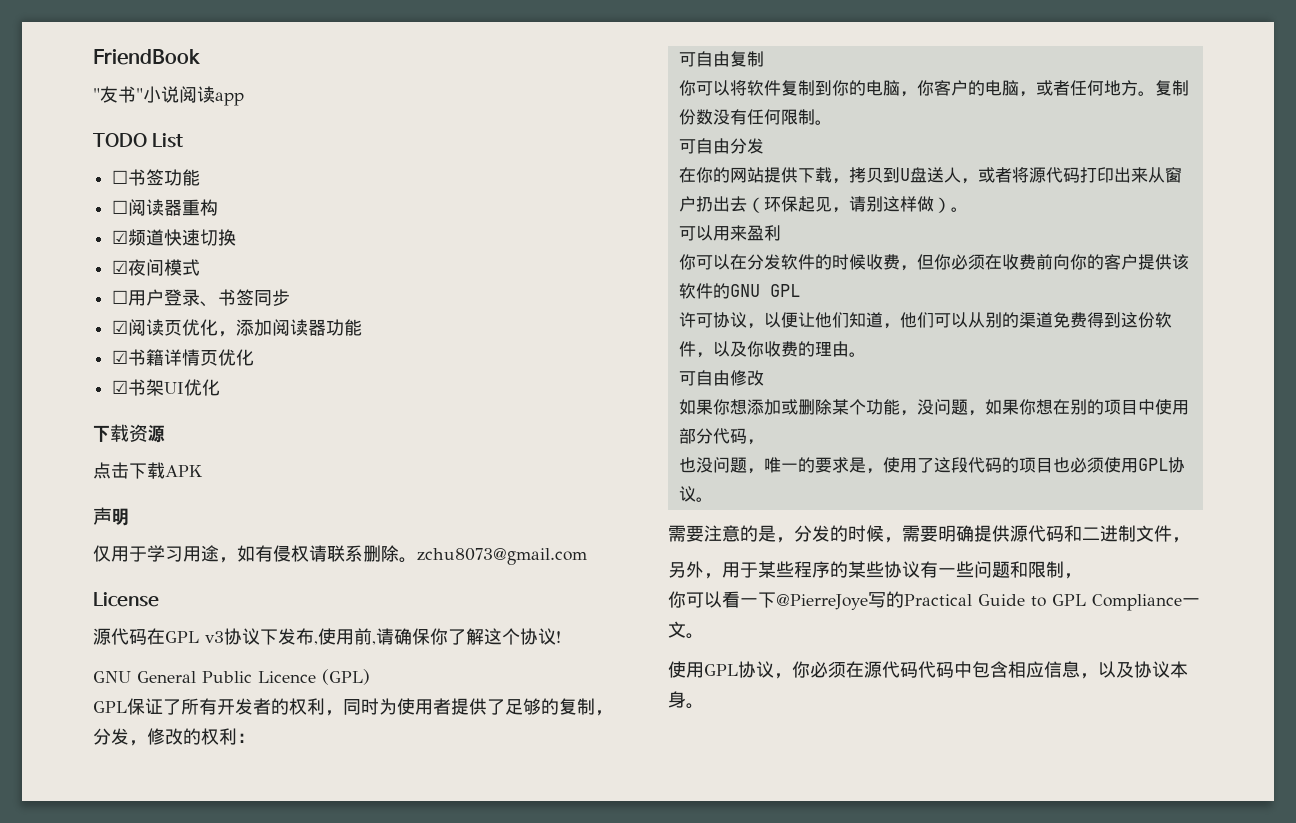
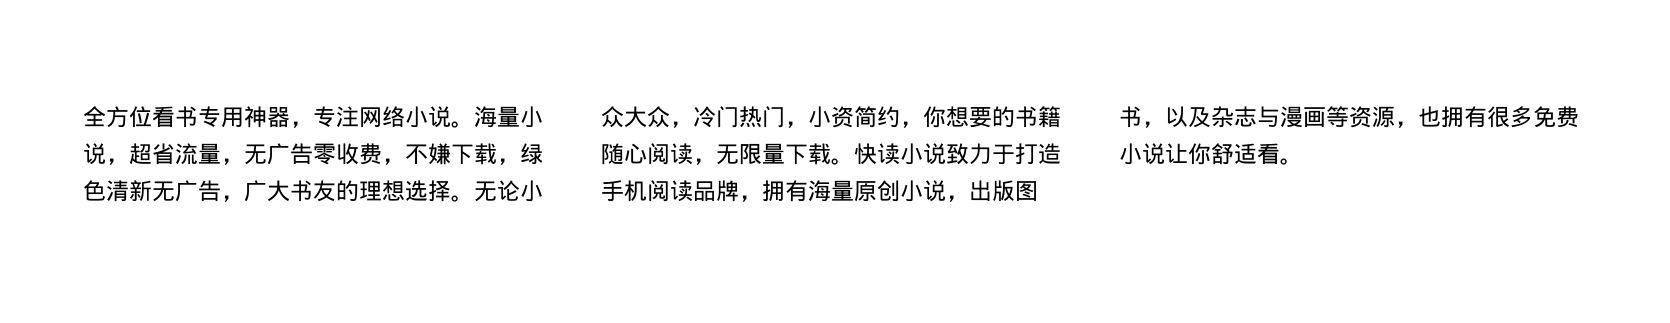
[93,49,200,65] [93,86,244,106] [93,133,183,148] [112,169,201,186] [112,199,219,216] [112,229,237,246] [112,259,201,276] [112,289,291,307] [112,319,363,337] [112,349,255,366] [112,379,221,396] [93,424,165,443] [93,462,203,479] [93,507,129,526] [93,545,587,565] [93,592,159,607] [93,628,561,645] [93,669,370,685] [93,698,613,716] [93,728,255,746] [678,51,764,67] [678,80,1189,97] [678,109,832,125] [678,138,764,154] [678,167,1182,184] [678,196,968,213] [678,225,781,241] [678,254,1189,271] [678,283,800,299] [678,312,1172,329] [678,341,866,358] [678,370,764,386] [678,399,1189,416] [678,428,764,445] [678,457,1185,474] [678,486,713,502] [668,525,1190,543] [668,561,1082,579] [668,591,1200,611] [668,621,704,639] [668,661,1188,679] [668,691,686,708] FriendBook // "友书"小说阅读app // TODO List // ☐书签功能 // ☐阅读器重构 // ☑频道快速切换 // ☑夜间模式 // ☐用户登录、书签同步 // ☑阅读页优化，添加阅读器功能 // ☑书籍详情页优化 // ☑书架UI优化 // 下载资源 // 点击下载APK // 声明 // 仅用于学习用途，如有侵权请联系删除。zchu8073@gmail.com // License // 源代码在GPL v3协议下发布,使用前,请确保你了解这个协议! // GNU General Public Licence (GPL) // GPL保证了所有开发者的权利，同时为使用者提供了足够的复制，分发，修改的权利： // 可自由复制 // 你可以将软件复制到你的电脑，你客户的电脑，或者任何地方。复制份数没有任何限制。 // 可自由分发 // 在你的网站提供下载，拷贝到U盘送人，或者将源代码打印出来从窗户扔出去（环保起见，请别这样做）。 // 可以用来盈利 // 你可以在分发软件的时候收费，但你必须在收费前向你的客户提供该软件的GNU GPL // 许可协议，以便让他们知道，他们可以从别的渠道免费得到这份软件，以及你收费的理由。 // 可自由修改 // 如果你想添加或删除某个功能，没问题，如果你想在别的项目中使用部分代码， // 也没问题，唯一的要求是，使用了这段代码的项目也必须使用GPL协议。 // 需要注意的是，分发的时候，需要明确提供源代码和二进制文件， // 另外，用于某些程序的某些协议有一些问题和限制， // 你可以看一下@PierreJoye写的Practical Guide to GPL Compliance一文。 // 使用GPL协议，你必须在源代码代码中包含相应信息，以及协议本身 -> [83,106,543,128] [83,143,543,165] [83,180,543,202] [601,106,1061,128] [601,143,1061,165] [601,180,1038,202] [1119,106,1579,128] [1119,143,1280,165] 全方位看书专用神器，专注网络小说。海量小说，超省流量，无广告零收费，不嫌下载，绿色清新无广告，广大书友的理想选择。无论小众大众，冷门热门，小资简约，你想要的书籍随心阅读，无限量下载。快读小说致力于打造手机阅读品牌，拥有海量原创小说，出版图书，以及杂志与漫画等资源，也拥有很多免费小说让你舒适看

